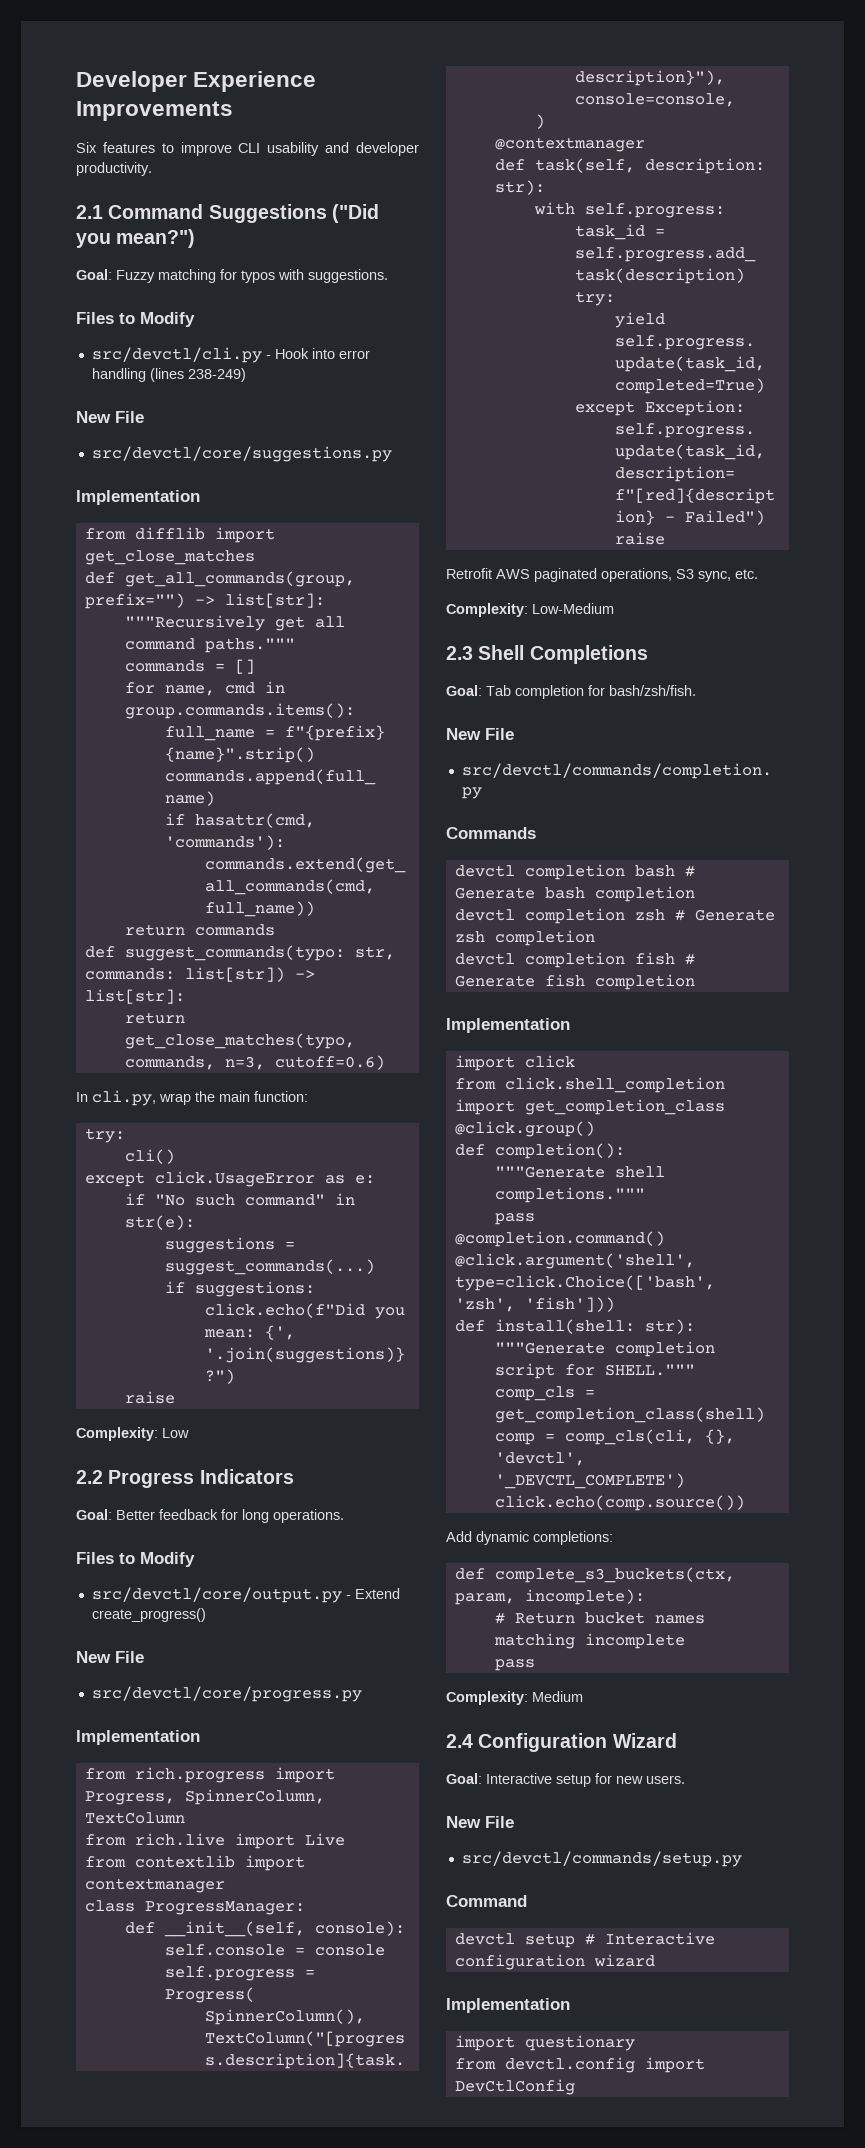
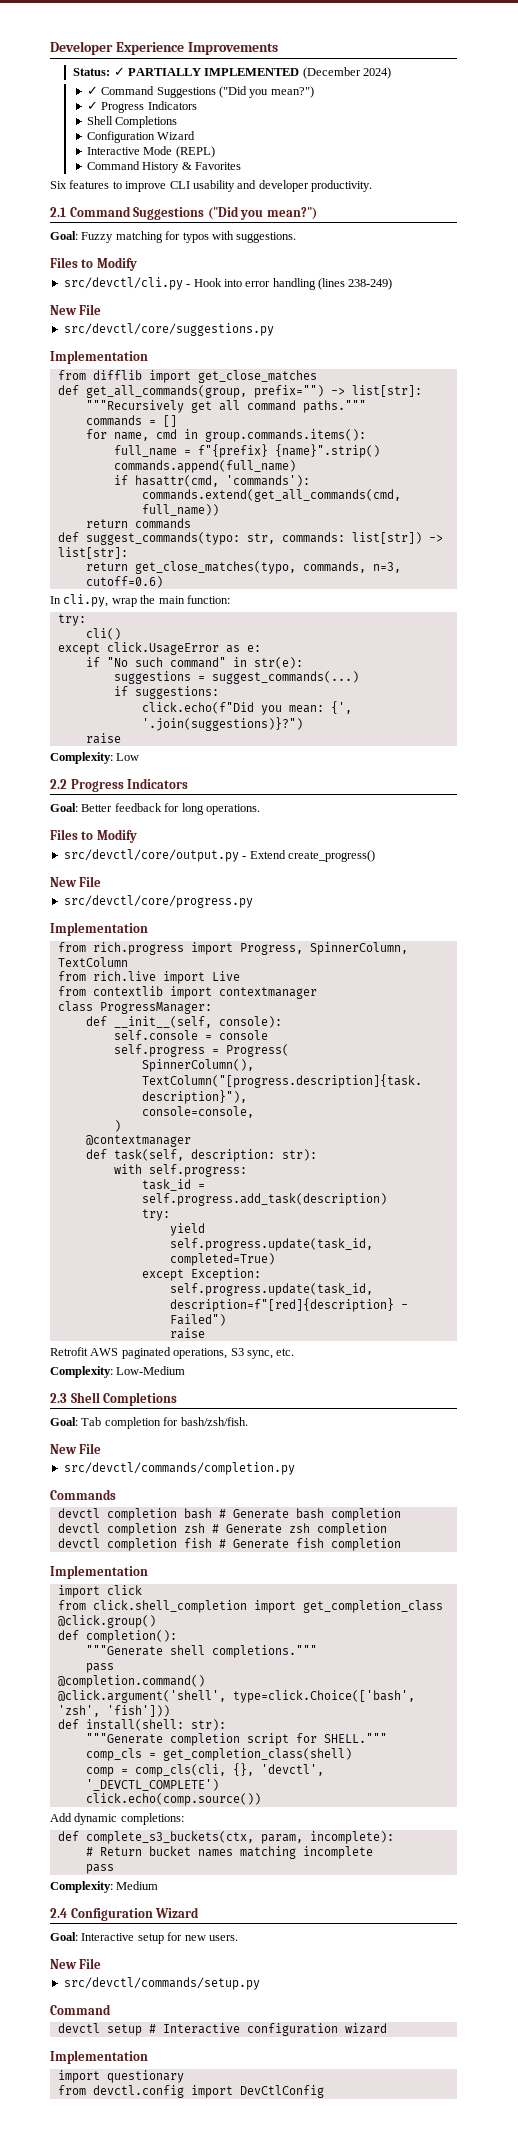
(233, 111) none -> [73,67,392,79] [86,86,314,98] [86,101,197,113] [86,116,178,128] [86,131,196,143] [86,146,215,158] [86,161,242,173] // Status: ✓ PARTIALLY IMPLEMENTED (December 2024) // ✓ Command Suggestions ("Did you mean?") // ✓ Progress Indicators // Shell Completions // Configuration Wizard // Interactive Mode (REPL) // Command History & Favorites

